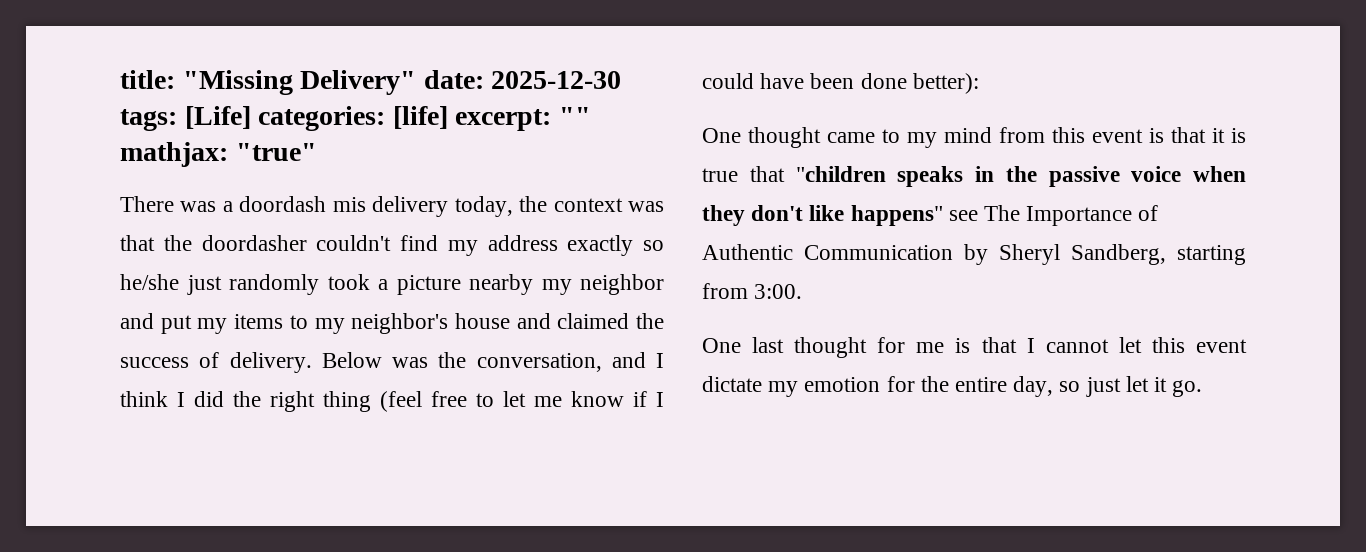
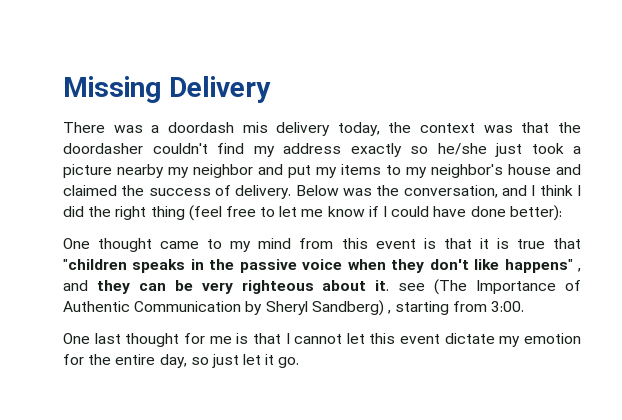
[120,70,622,95] [120,106,591,131] [120,142,317,167] title: "Missing Delivery" date: 2025-12-30 tags: [Life] categories: [life] excerpt: "" mathjax: "true" -> [63,76,271,103] Missing Delivery
[229,274,319,295] randomly -> (522, 150) none
[810,73,855,89] been -> (467, 211) none
[948,205,1021,221] see The -> [576,268,581,272] [63,279,468,295] , and they can be very righteous about it. see (The
[1071,244,1166,265] Sandberg, -> [311,300,391,316] Sandberg) ,

